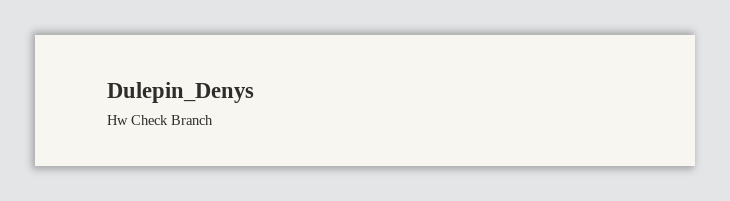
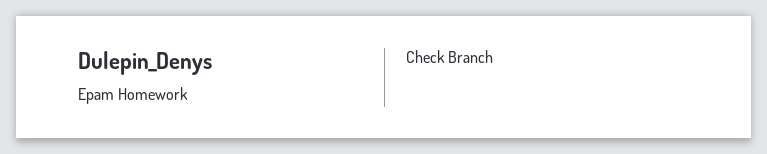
[107,115,128,125] Hw -> [78,87,189,104] Epam Homework //

